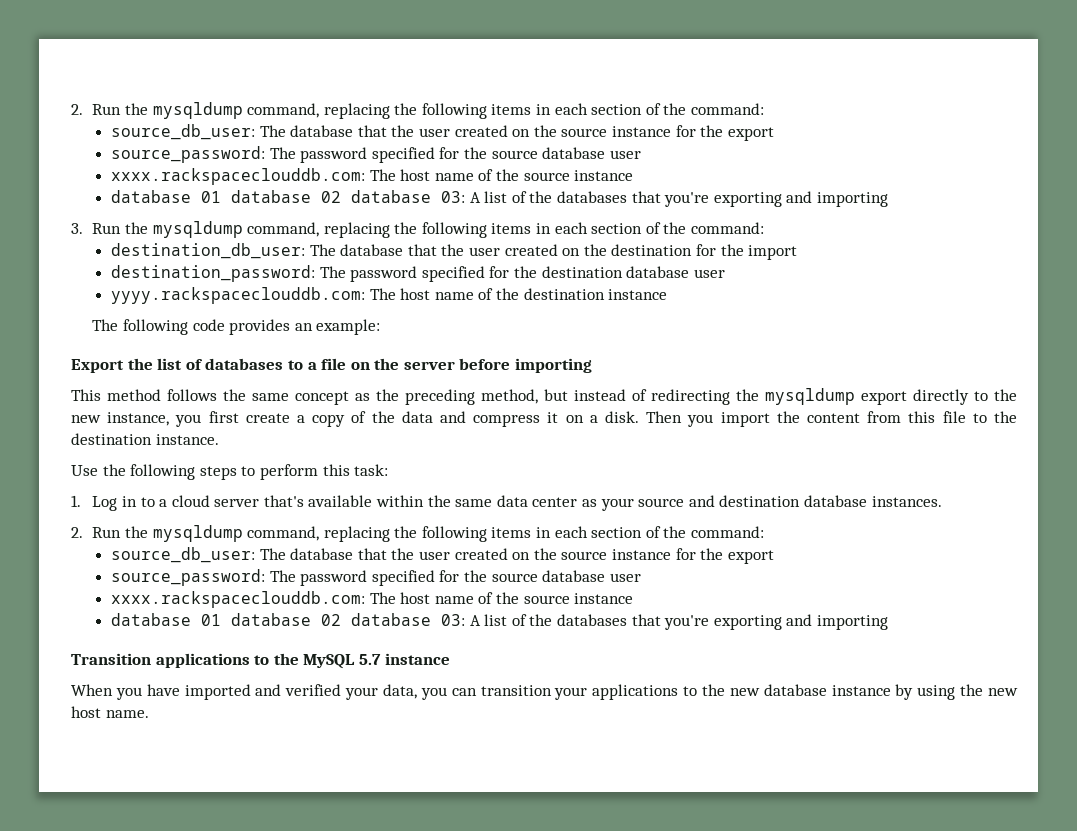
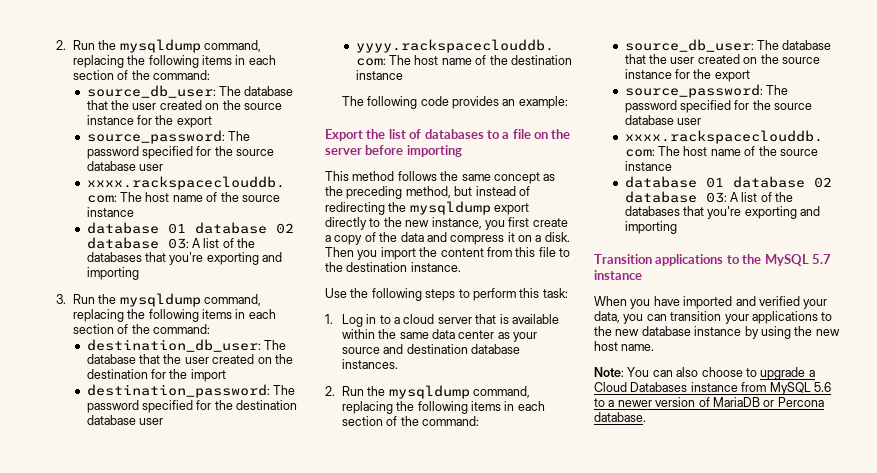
[263,495,304,507] that's -> [475,314,509,324] that is
(149, 714) none -> [594,367,815,380] [594,382,831,395] [594,397,824,407] [594,412,646,422] // Note: You can also choose to upgrade a Cloud Databases instance from MySQL 5.6 to a newer version of MariaDB or Percona database.

